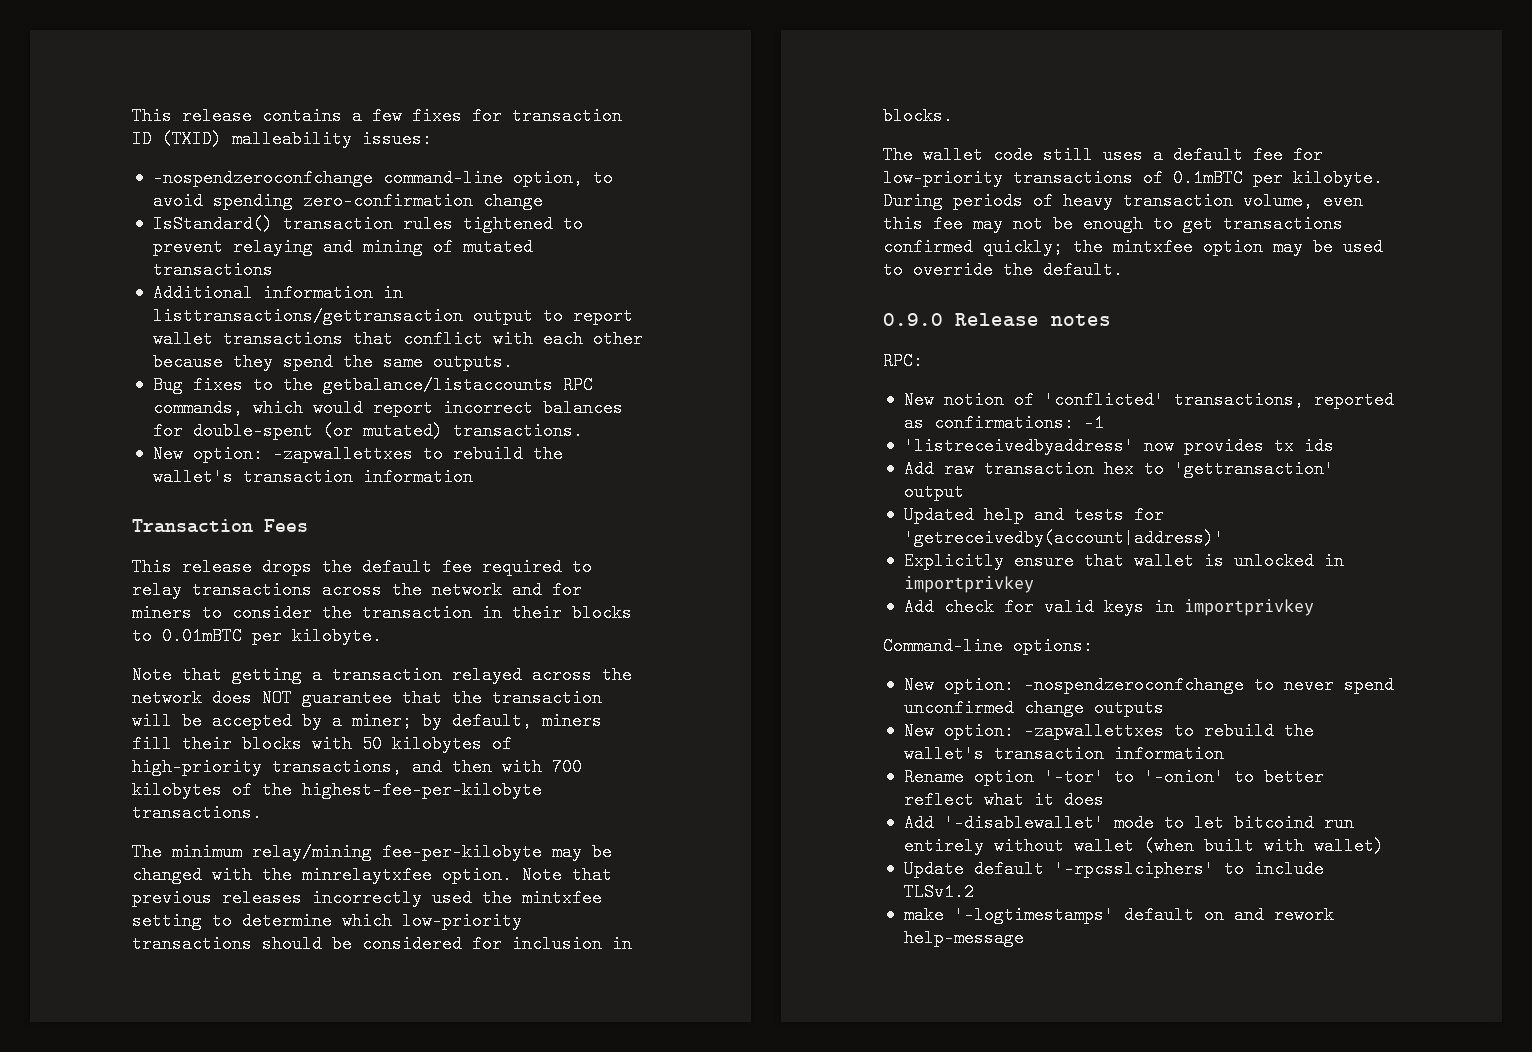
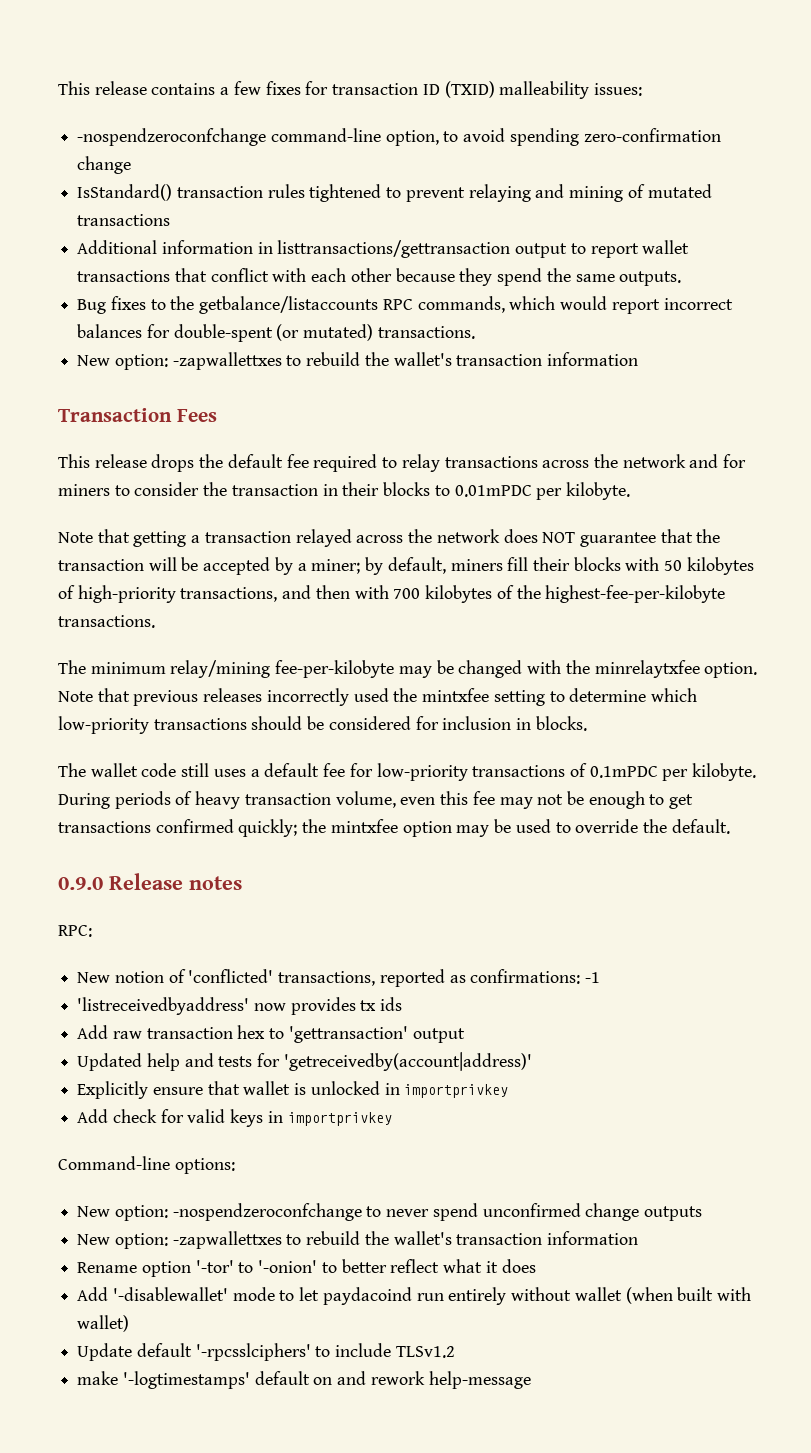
[162,627,242,645] 0.01mBTC -> [454,485,532,497] 0.01mPDC
[1173,169,1243,187] 0.1mBTC -> [589,766,658,778] 0.1mPDC
[1233,814,1314,832] bitcoind -> [322,1287,412,1305] paydacoind

